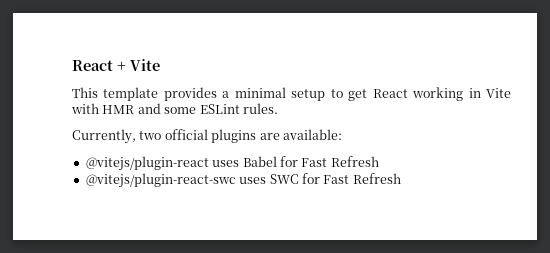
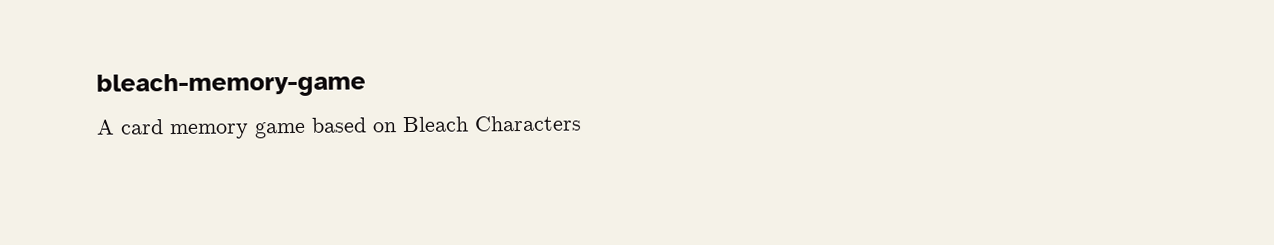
[72,59,160,71] [72,87,511,101] [71,103,278,114] [72,129,342,144] [85,156,379,171] [85,173,401,188] React + Vite // This template provides a minimal setup to get React working in Vite with HMR and some ESLint rules. // Currently, two official plugins are available: // @vitejs/plugin-react uses Babel for Fast Refresh // @vitejs/plugin-react-swc uses SWC for Fast Refresh -> [96,72,366,98] [96,115,582,140] bleach-memory-game // A card memory game based on Bleach Characters

